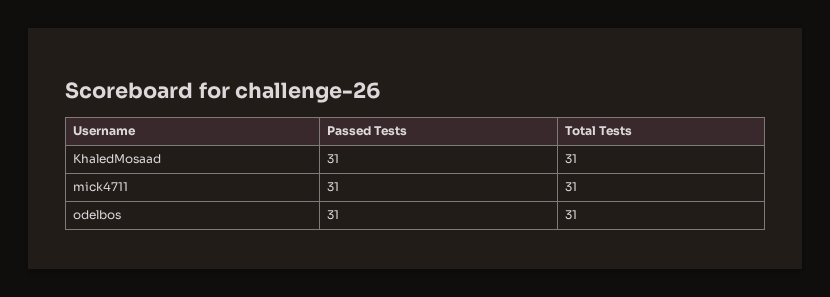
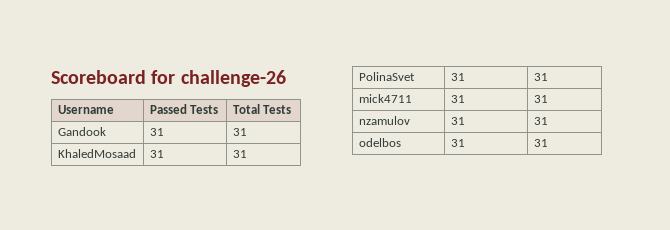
(632, 131) none -> [57,127,106,136] [149,128,164,136] [232,128,247,136] // Gandook | 31 | 31
(577, 159) none -> [358,72,415,81] [450,73,465,81] [533,73,548,81] // PolinaSvet | 31 | 31
(577, 187) none -> [358,116,410,125] [450,117,465,125] [533,117,548,125] // nzamulov | 31 | 31

